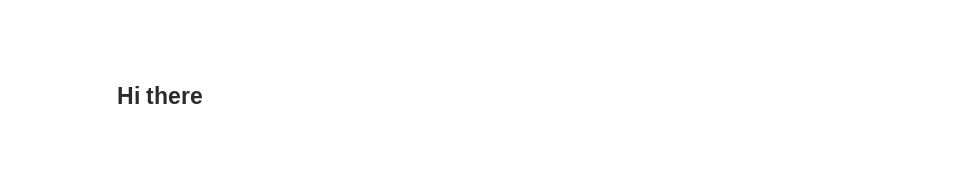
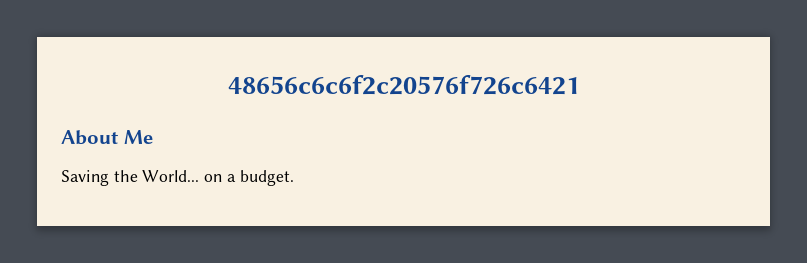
[117,86,204,104] Hi there -> [227,75,580,95] [61,130,153,145] [61,170,294,186] 48656c6c6f2c20576f726c6421 // About Me // Saving the World... on a budget.

